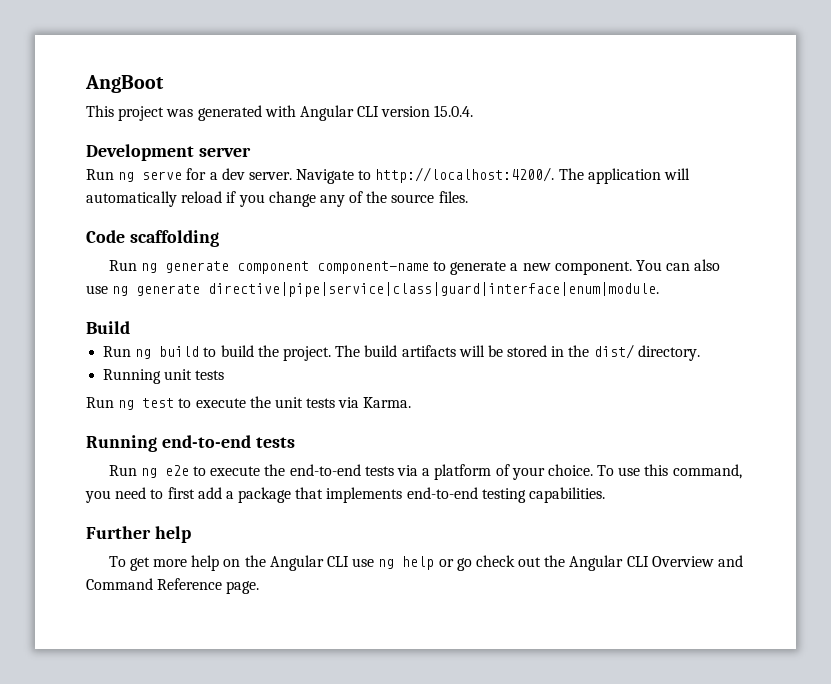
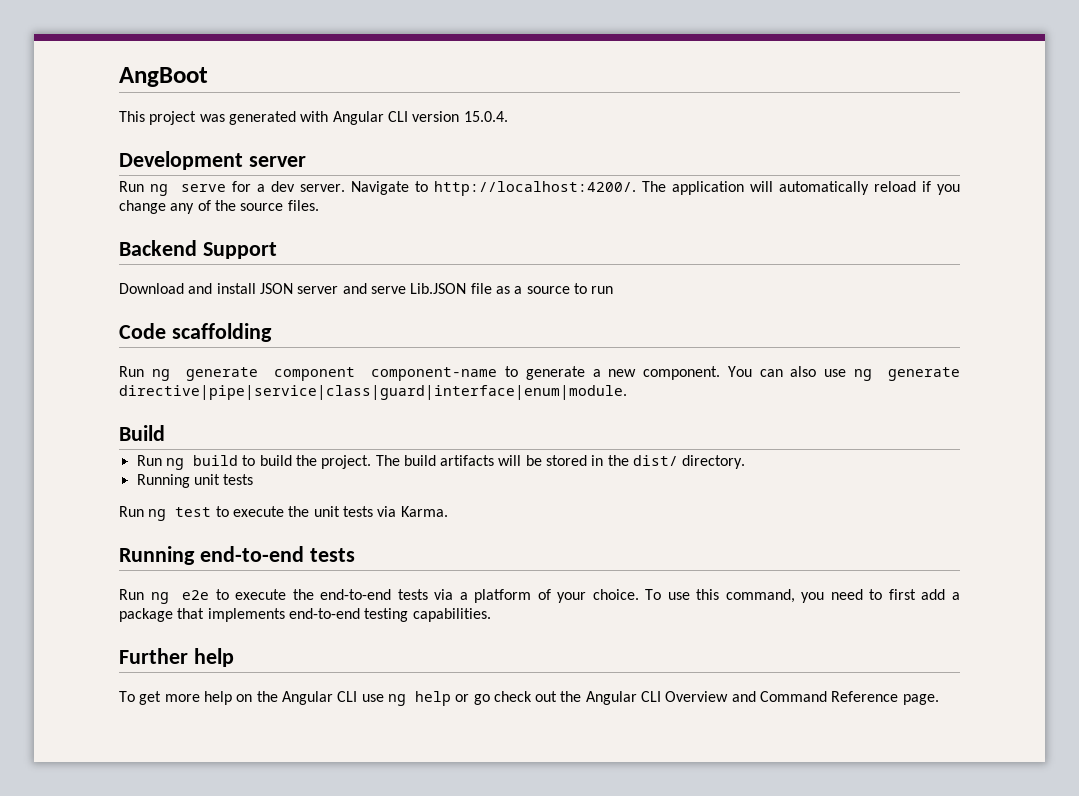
(468, 197) none -> [119,240,277,259] [119,283,614,294] // Backend Support // Download and install JSON server and serve Lib.JSON file as a source to run

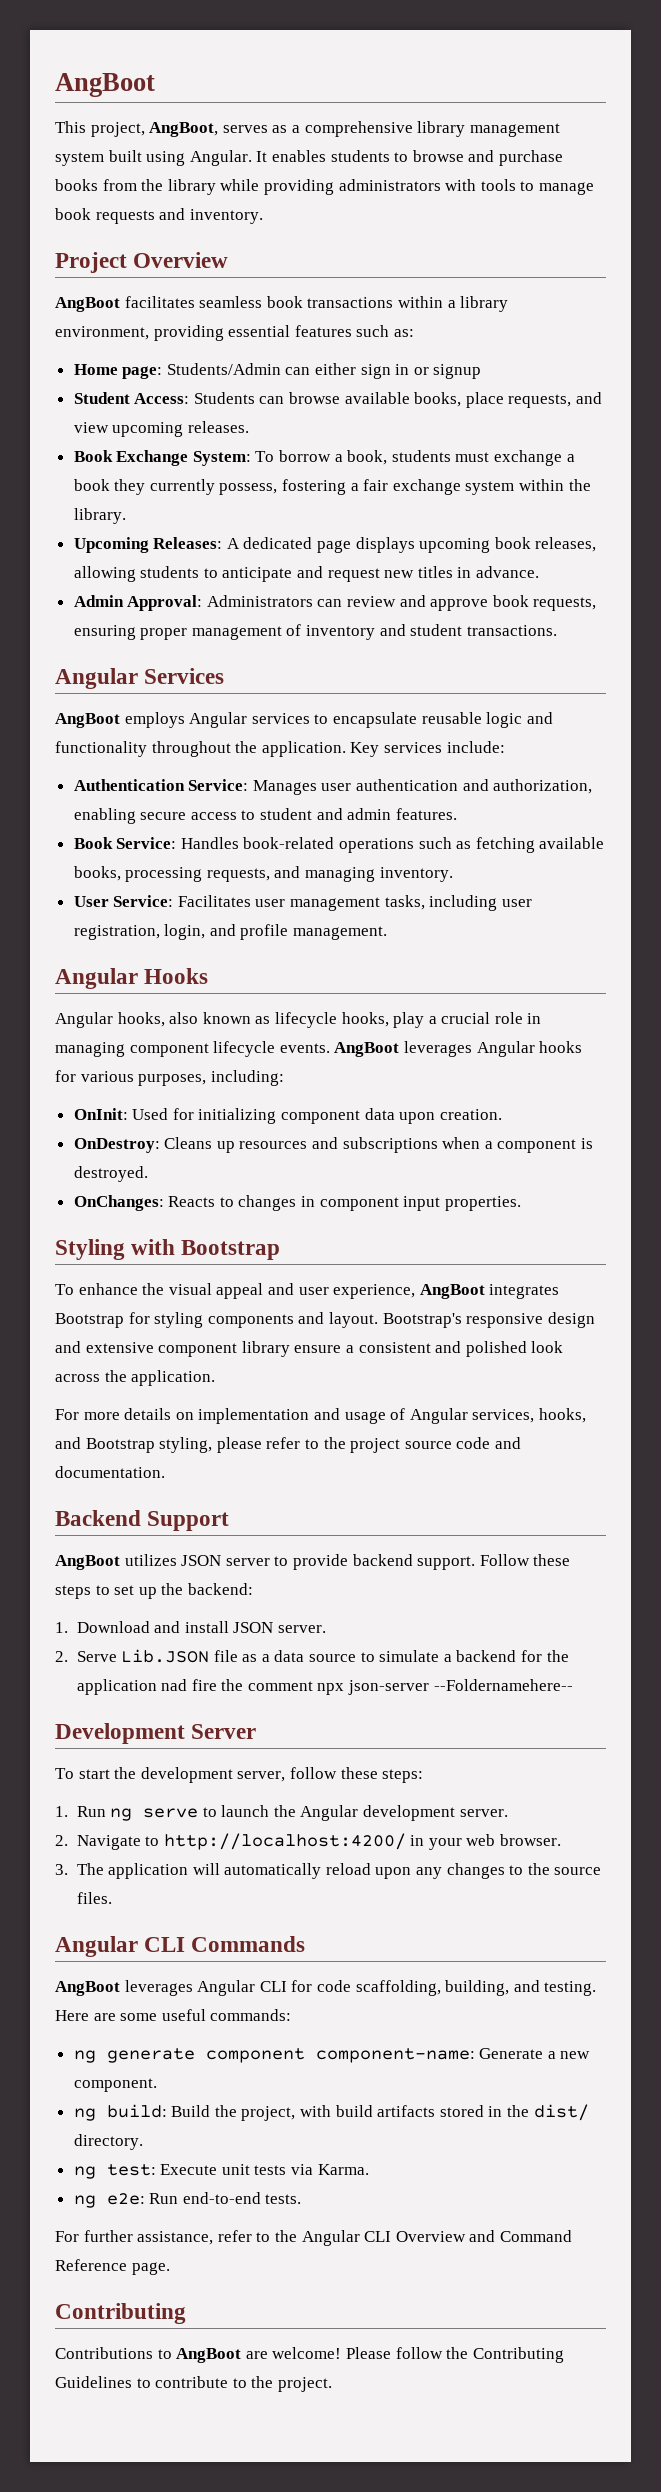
[149,111,508,125] [119,151,306,170] [119,181,345,196] project was generated with Angular CLI version 15.0.4. // Development server // Run ng serve for a dev server. -> [90,121,560,137] [55,150,563,166] [55,179,594,195] [55,208,263,224] [55,252,229,273] [55,296,509,312] [55,325,414,341] [73,363,482,379] [73,392,603,408] [73,421,249,437] [73,450,575,466] [73,479,591,495] [73,508,126,524] [73,537,597,553] [73,566,540,582] [73,595,597,611] [73,624,557,640] [55,668,225,689] [55,712,553,728] [55,741,505,757] [73,779,593,795] [73,808,457,824] [73,837,605,853] [73,866,453,882] [73,895,532,911] [73,924,388,940] [55,968,209,989] [55,1012,542,1028] [55,1041,583,1057] [55,1070,284,1086] [73,1108,502,1124] [73,1137,594,1153] [73,1166,148,1182] [73,1195,521,1211] [55,1239,281,1260] [55,1283,560,1299] [55,1312,595,1328] [55,1341,564,1357] [55,1370,216,1386] [55,1408,586,1424] [55,1437,521,1453] [55,1466,165,1478] [55,1510,230,1531] [55,1554,571,1570] [55,1583,253,1599] [55,1621,326,1633] [55,1649,569,1663] [76,1679,573,1695] [55,1723,257,1744] [55,1767,424,1783] [55,1805,508,1821] [55,1835,68,1846] project, AngBoot, serves as a comprehensive library management system built using Angular. It enables students to browse and purchase books from the library while providing administrators with tools to manage book requests and inventory. // Project Overview // AngBoot facilitates seamless book transactions within a library environment, providing essential features such as: // Home page: Students/Admin can either sign in or signup // Student Access: Students can browse available books, place requests, and view upcoming releases. // Book Exchange System: To borrow a book, students must exchange a book they currently possess, fostering a fair exchange system within the library. // Upcoming Releases: A dedicated page displays upcoming book releases, allowing students to anticipate and request new titles in advance. // Admin Approval: Administrators can review and approve book requests, ensuring proper management of inventory and student transactions. // Angular Services // AngBoot employs Angular services to encapsulate reusable logic and functionality throughout the application. Key services include: // Authentication Service: Manages user authentication and authorization, enabling secure access to student and admin features. // Book Service: Handles book-related operations such as fetching available books, processing requests, and managing inventory. // User Service: Facilitates user management tasks, including user registration, login, and profile management. // Angular Hooks // Angular hooks, also known as lifecycle hooks, play a crucial role in managing component lifecycle events. AngBoot leverages Angular hooks for various purposes, including: // OnInit: Used for initializing component data upon creation. // OnDestroy: Cleans up resources and subscriptions when a component is destroyed. // OnChanges: Reacts to changes in component input properties. // Styling with Bootstrap // To enhance the visual appeal and user experience, AngBoot integrates Bootstrap for styling components and layout. Bootstrap's responsive design and extensive component library ensure a consistent and polished look across the application. // For more details on implementation and usage of Angular services, hooks, and Bootstrap styling, please refer to the project source code and documentation. // Backend Support // AngBoot utilizes JSON server to provide backend support. Follow these steps to set up the backend: // 1. Download and install JSON server. // 2. Serve Lib.JSON file as a data source to simulate a backend for the application nad fire the comment npx json-server --Foldernamehere-- // Development Server // To start the development server, follow these steps: // 1. Run ng serve to launch the Angular development server. // 2.
[433,181,636,196] http://localhost:4200/. -> [163,1833,562,1850] [55,1864,68,1875] http://localhost:4200/ in your web browser. // 3.
[921,181,960,195] [119,200,319,214] [119,240,277,259] [119,283,614,294] [119,323,272,342] [119,366,960,381] [119,385,627,400] [119,425,165,441] [136,455,542,470] if you change any of the source files. // Backend Support // Download and install JSON server and serve Lib.JSON file as a source to run // Code scaffolding // Run ng generate component component-name to generate a new component. You can also use ng generate directive|pipe|service|class|guard|interface|enum|module. // Build // Run ng build to build the project. The build artifacts will be -> [375,1863,602,1879] [76,1892,112,1904] [55,1936,306,1957] [55,1980,597,1996] [55,2009,292,2021] [73,2048,591,2063] [73,2078,157,2092] [73,2104,436,2121] upon any changes to the source files. // Angular CLI Commands // AngBoot leverages Angular CLI for code scaffolding, building, and testing. Here are some useful commands: // ng generate component component-name: Generate a new component. // ng build: Build the project, with build artifacts
[136,474,254,488] [119,506,448,521] [119,546,355,565] [119,589,960,604] [119,608,491,622] [119,648,234,667] [119,691,558,706] Running unit tests // Run ng test to execute the unit tests via Karma. // Running end-to-end tests // Run ng e2e to execute the end-to-end tests via a platform of your choice. To use this command, you need to first add a package that implements end-to-end testing capabilities. // Further help // To get more help on the Angular CLI use ng help or go check out -> [73,2164,369,2179] [73,2192,302,2208] [55,2230,271,2245] ng test: Execute unit tests via Karma. // ng e2e: Run end-to-end tests. // For further assistance, refer to
(939, 699) none -> [55,2303,186,2324] [55,2347,564,2363] [55,2376,332,2392] // Contributing // Contributions to AngBoot are welcome! Please follow the Contributing Guidelines to contribute to the project.

